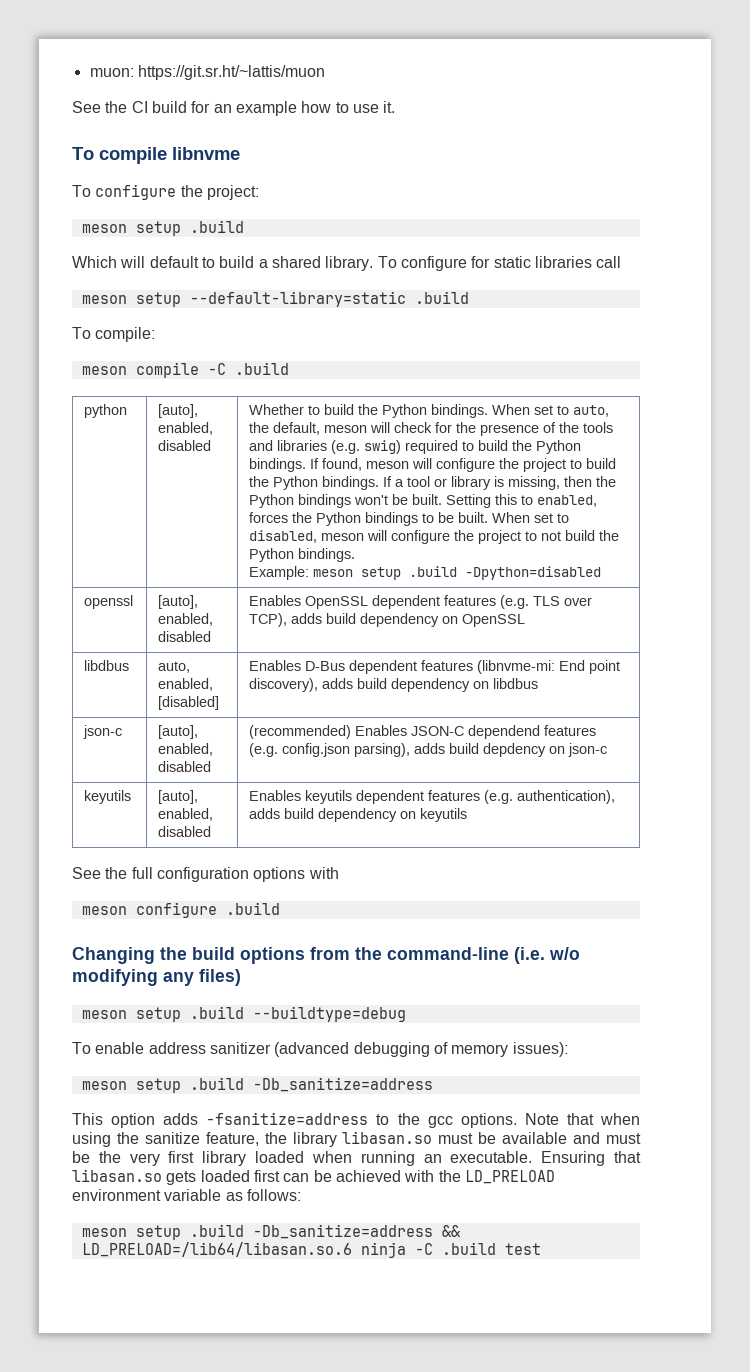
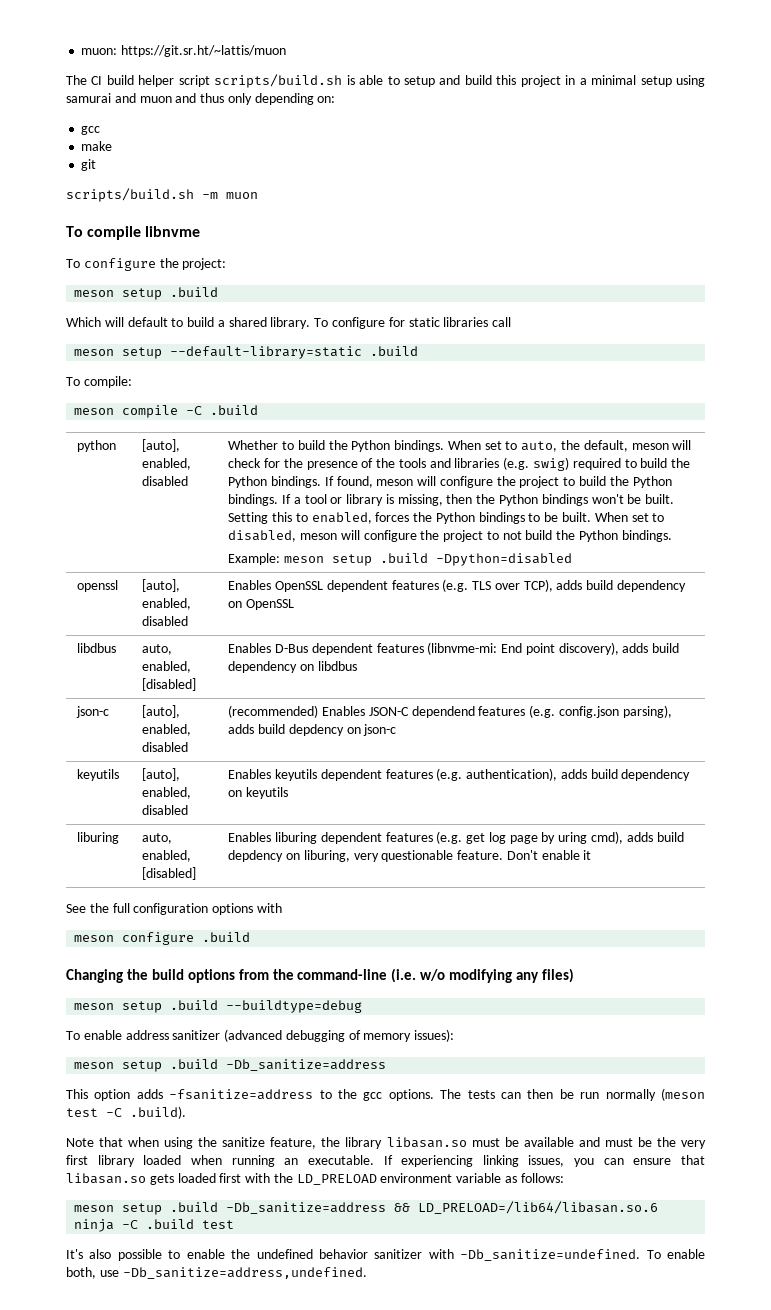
[72,101,396,116] See the CI build for an example how to use it. -> [66,74,706,88] [66,93,336,105] [81,126,101,135] [81,141,113,151] [81,159,97,171] [66,188,258,202] The CI build helper script scripts/build.sh is able to setup and build this project in a minimal setup using samurai and muon and thus only depending on: // gcc // make // git // scripts/build.sh -m muon
(468, 815) none -> [77,832,120,844] [142,833,173,844] [142,850,192,862] [142,867,197,880] [228,831,684,844] [228,850,592,862] // liburing | auto, enabled, [disabled] | Enables liburing dependent features (e.g. get log page by uring cmd), adds build depdency on liburing, very questionable feature. Don't enable it
(517, 1120) none -> [440,1088,705,1101] [66,1106,186,1119] The tests can then be run normally (meson test -C .build). //
[541,1151,606,1166] Ensuring -> [383,1155,672,1167] If experiencing linking issues, you can ensure
[283,1170,401,1182] can be achieved -> (242, 1178) none
(541, 1249) none -> [66,1249,705,1261] [66,1267,367,1279] // It's also possible to enable the undefined behavior sanitizer with -Db_sanitize=undefined. To enable both, use -Db_sanitize=address,undefined.

